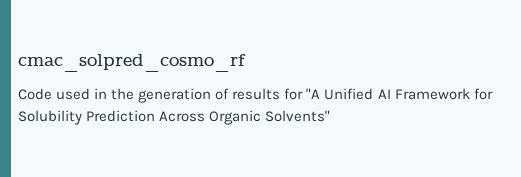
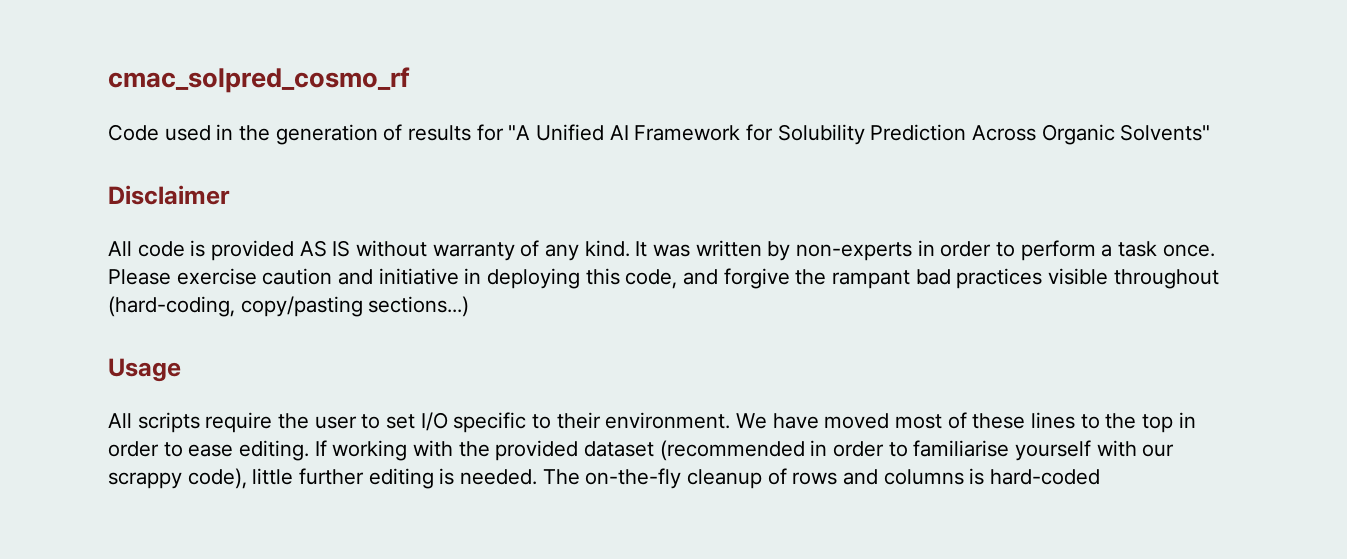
(331, 116) none -> [108,185,230,205] [108,240,1215,261] [108,268,1219,289] [108,296,470,317] [108,358,181,382] [108,412,1196,433] [108,440,1175,461] [108,468,1101,489] // Disclaimer // All code is provided AS IS without warranty of any kind. It was written by non-experts in order to perform a task once. Please exercise caution and initiative in deploying this code, and forgive the rampant bad practices visible throughout (hard-coding, copy/pasting sections...) // Usage // All scripts require the user to set I/O specific to their environment. We have moved most of these lines to the top in order to ease editing. If working with the provided dataset (recommended in order to familiarise yourself with our scrappy code), little further editing is needed. The on-the-fly cleanup of rows and columns is hard-coded

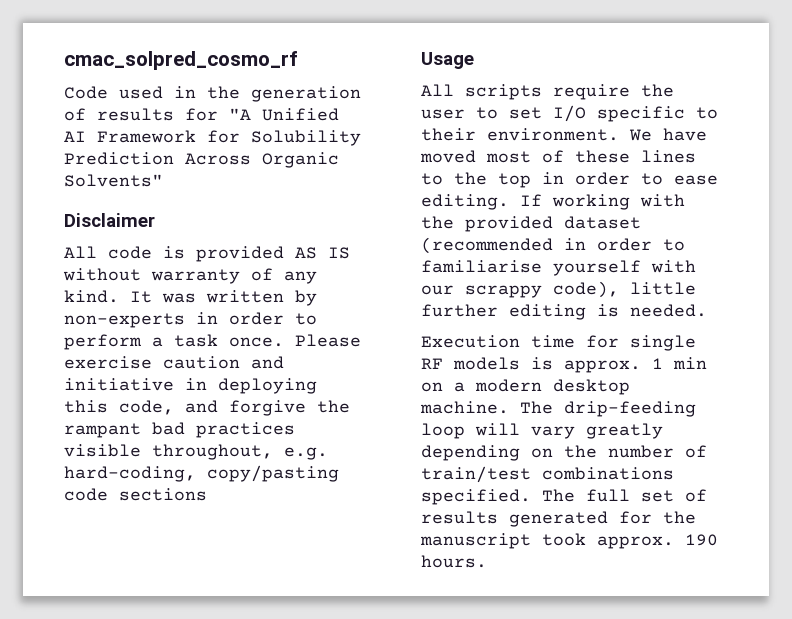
[1113,269,1219,289] [108,296,470,317] throughout (hard-coding, copy/pasting sections...) -> [152,444,328,460] [64,465,339,482] [64,488,207,501] throughout, e.g. hard-coding, copy/pasting code sections
[542,468,1101,489] The on-the-fly cleanup of rows and columns is hard-coded -> [421,335,696,351] [421,357,707,373] [421,379,630,395] [420,401,696,417] [421,423,663,439] [421,445,707,461] [421,466,674,483] [421,489,707,505] [421,511,696,527] [420,533,718,549] [421,555,487,568] // Execution time for single RF models is approx. 1 min on a modern desktop machine. The drip-feeding loop will vary greatly depending on the number of train/test combinations specified. The full set of results generated for the manuscript took approx. 190 hours.

